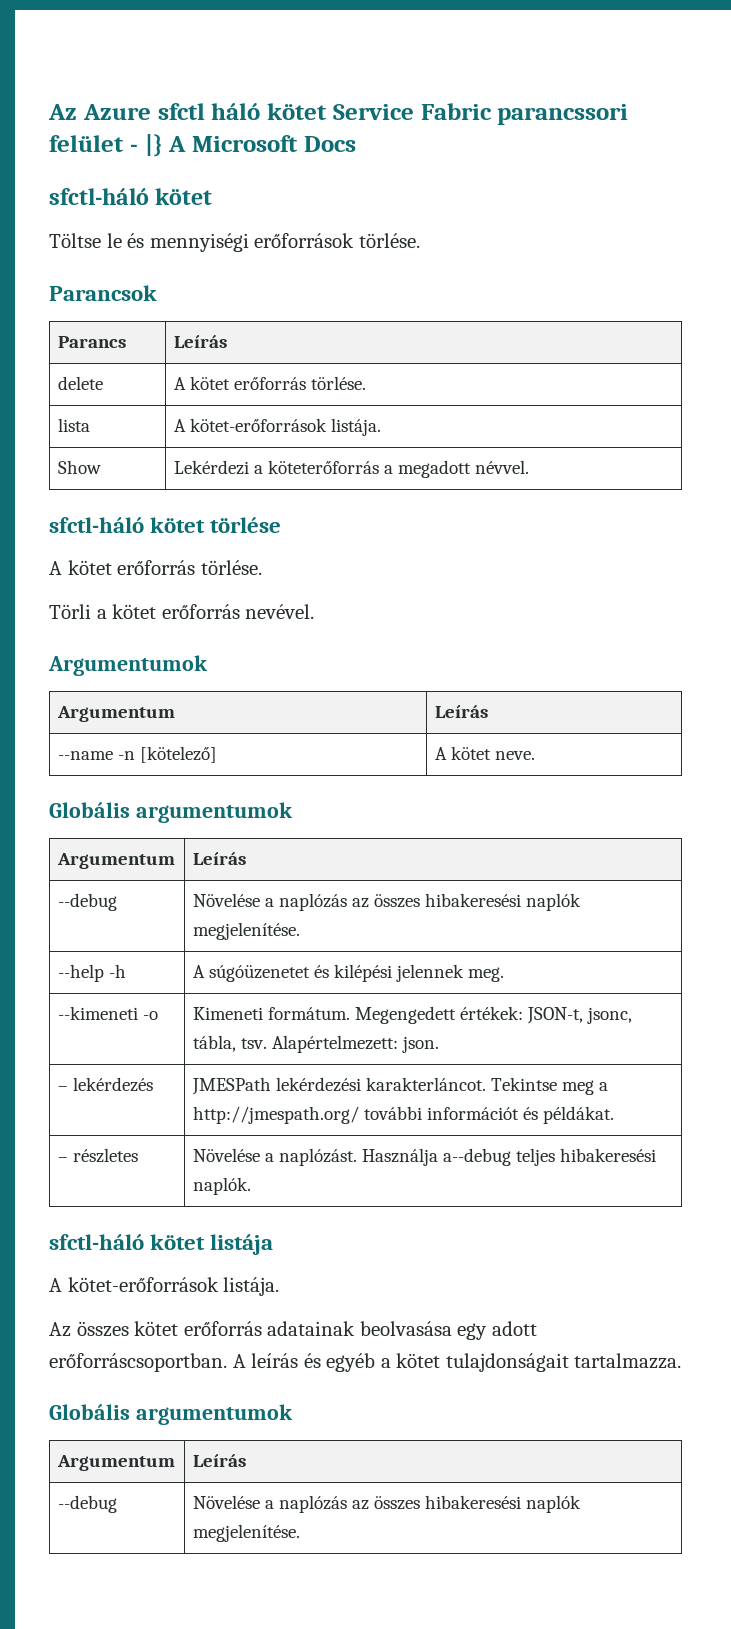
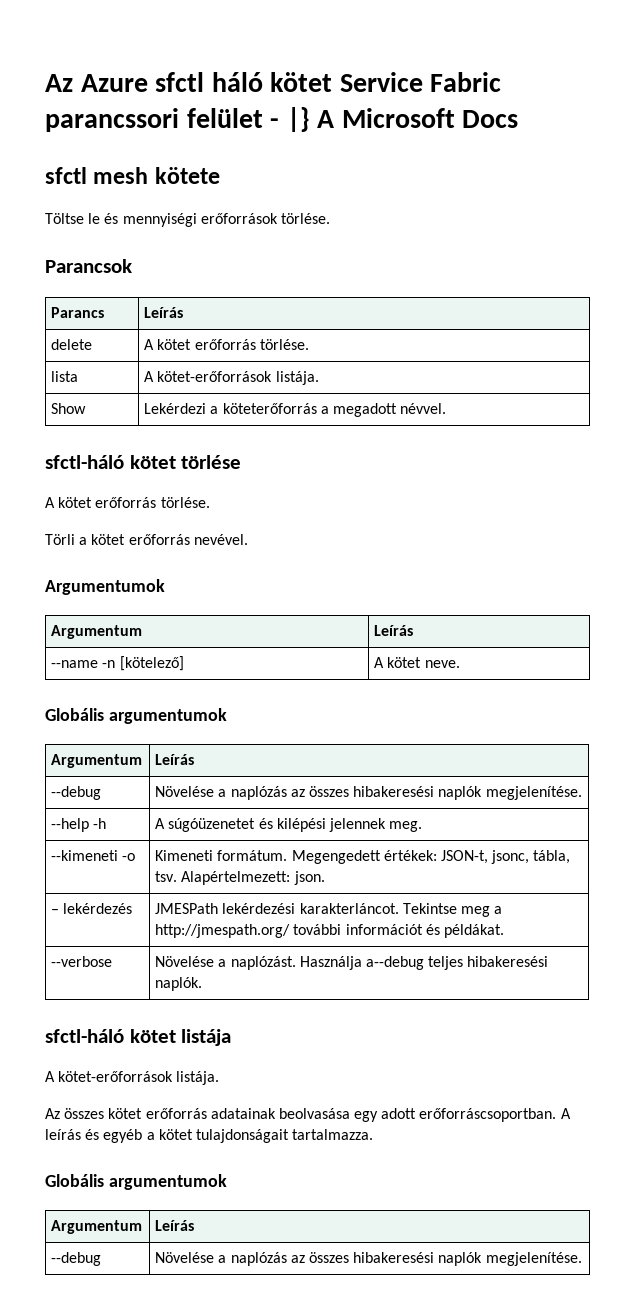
[49,188,213,205] sfctl-háló kötet -> [45,167,220,184] sfctl mesh kötete
[57,1148,138,1163] – részletes -> [51,956,113,967] --verbose

